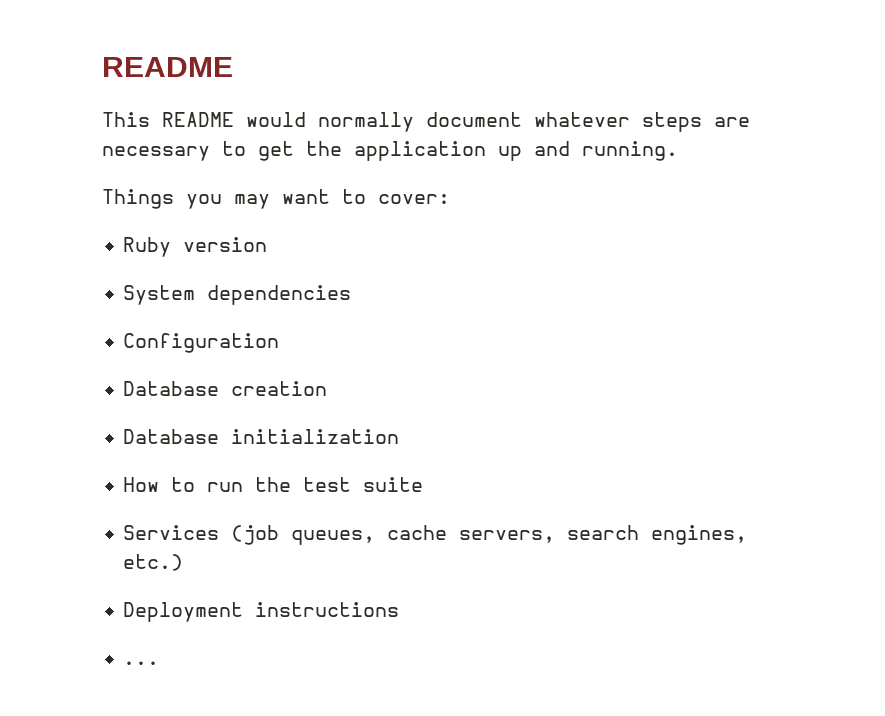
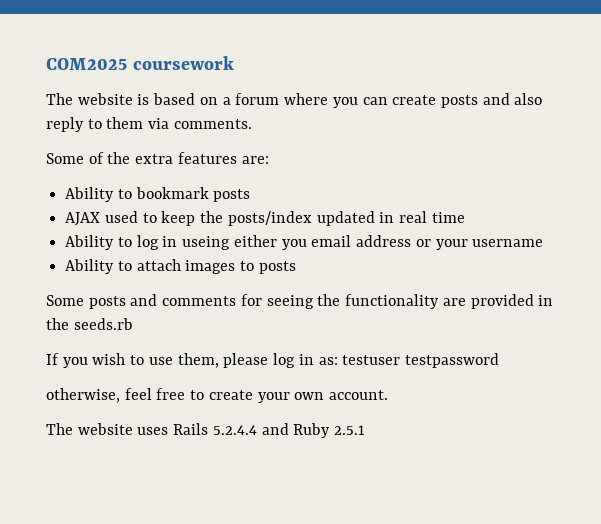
[102,57,233,77] [102,112,750,132] [102,141,678,161] [102,189,450,209] [123,237,268,257] [123,285,352,305] [123,333,280,353] [123,381,328,396] [123,429,400,444] [123,477,424,492] [123,525,748,545] [123,554,184,571] [123,602,400,622] [123,661,160,665] README // This README would normally document whatever steps are necessary to get the application up and running. // Things you may want to cover: // Ruby version // System dependencies // Configuration // Database creation // Database initialization // How to run the test suite // Services (job queues, cache servers, search engines, etc.) // Deployment instructions // ... -> [46,56,234,70] [46,93,543,108] [46,117,252,132] [46,152,269,164] [65,187,251,202] [65,211,465,226] [65,235,544,250] [65,259,296,274] [46,294,554,309] [46,318,133,330] [46,353,499,368] [46,388,389,403] [46,423,366,438] COM2025 coursework // The website is based on a forum where you can create posts and also reply to them via comments. // Some of the extra features are: // Ability to bookmark posts // AJAX used to keep the posts/index updated in real time // Ability to log in useing either you email address or your username // Ability to attach images to posts // Some posts and comments for seeing the functionality are provided in the seeds.rb // If you wish to use them, please log in as: testuser testpassword // otherwise, feel free to create your own account. // The website uses Rails 5.2.4.4 and Ruby 2.5.1

